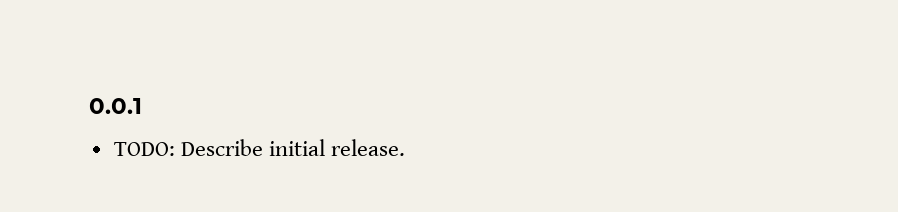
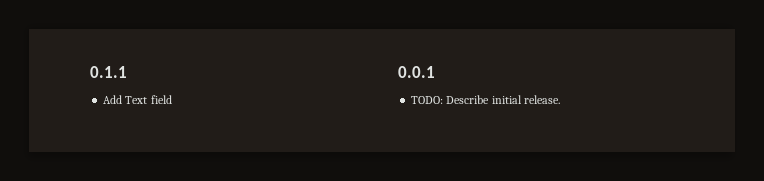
(89, 106) none -> [90,66,127,78] [103,95,172,104] 0.1.1 // Add Text field //

